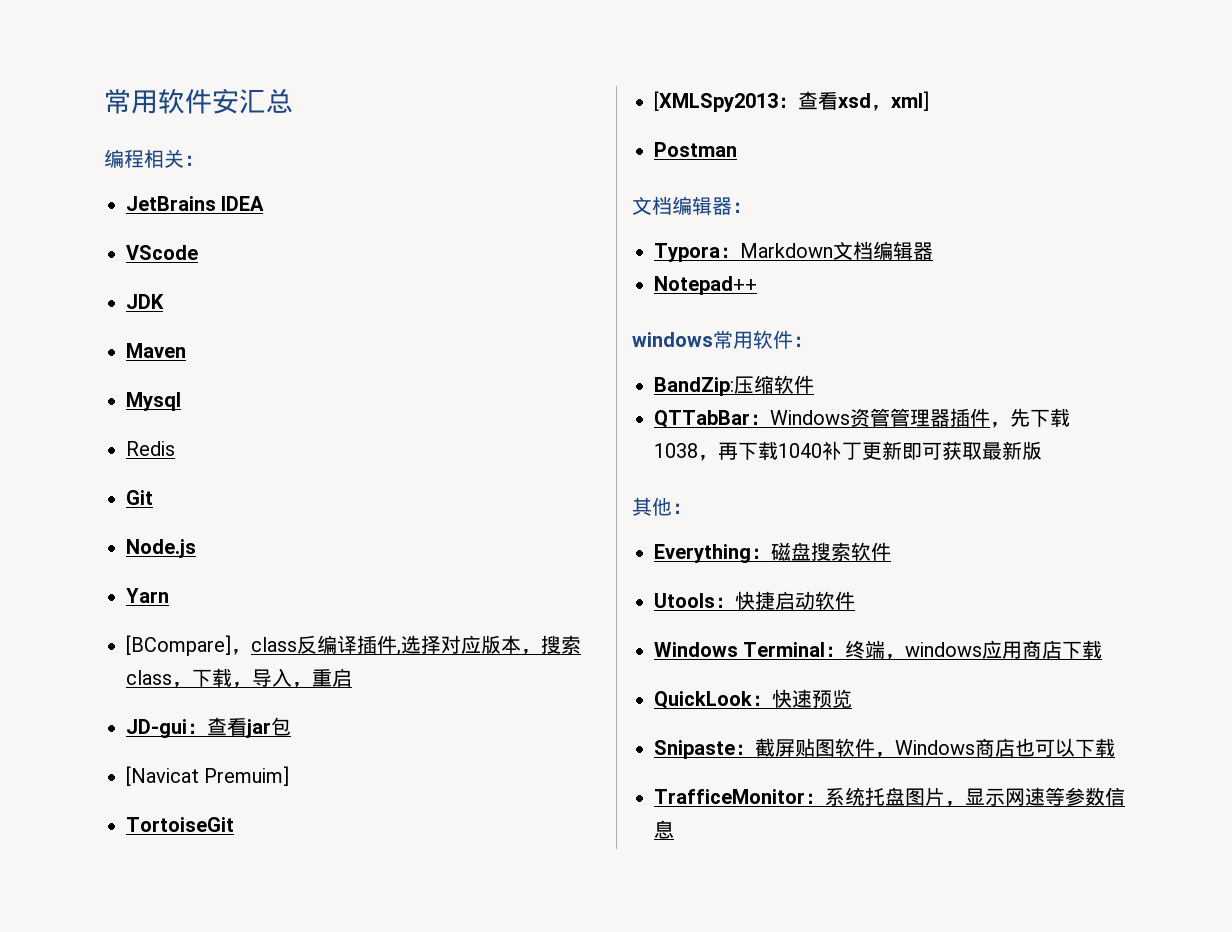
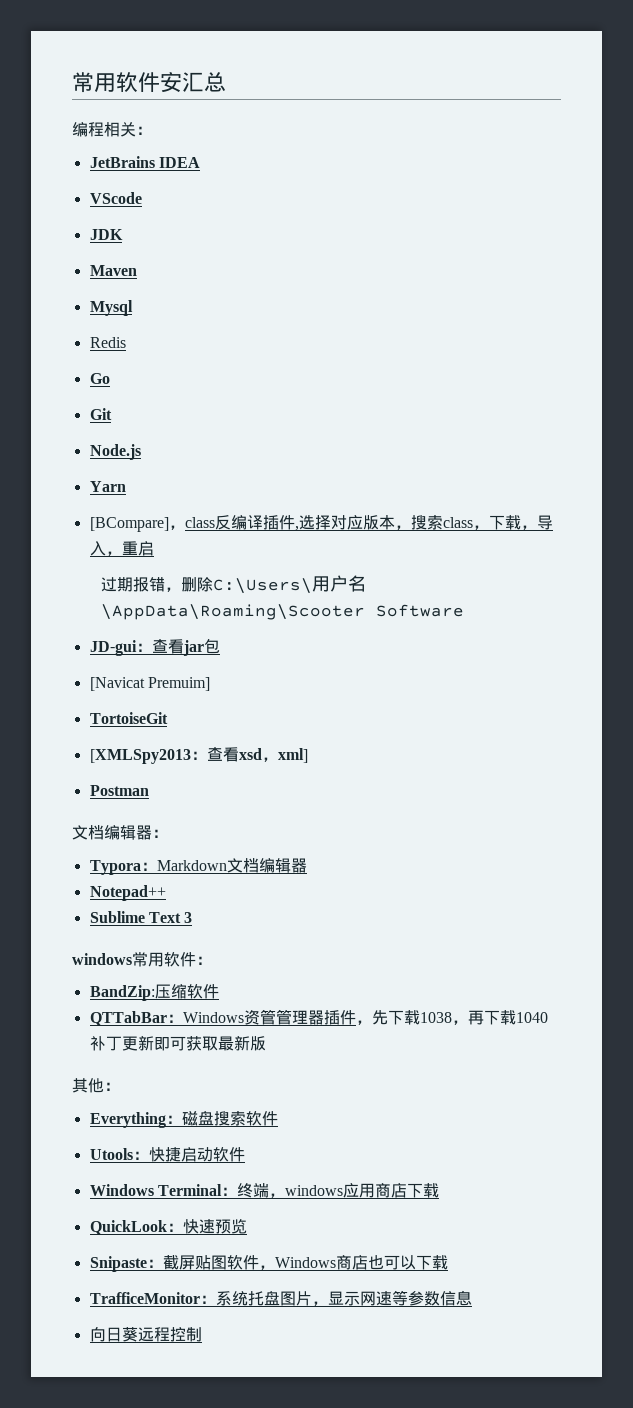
(175, 448) none -> [89,373,110,384] // Go
(352, 677) none -> [101,575,367,594] [101,604,465,620] // 过期报错，删除C:\Users\用户名\AppData\Roaming\Scooter Software
(757, 285) none -> [89,911,193,923] // Sublime Text 3
(674, 829) none -> [89,1327,202,1342] // 向日葵远程控制

